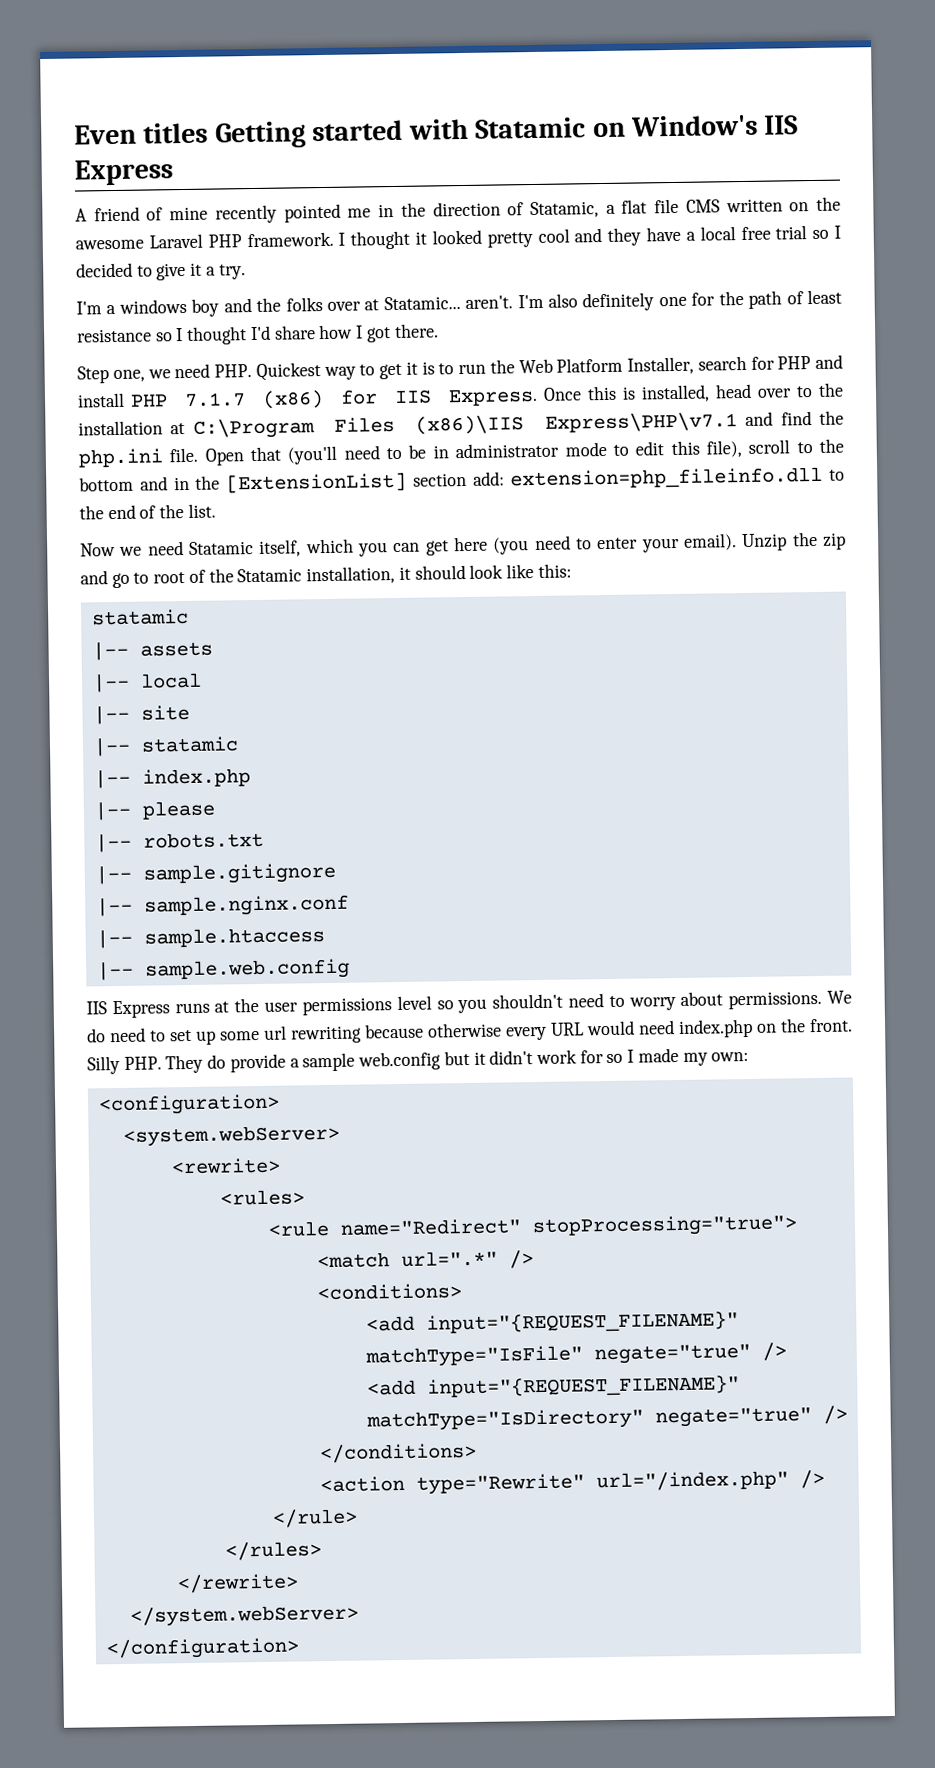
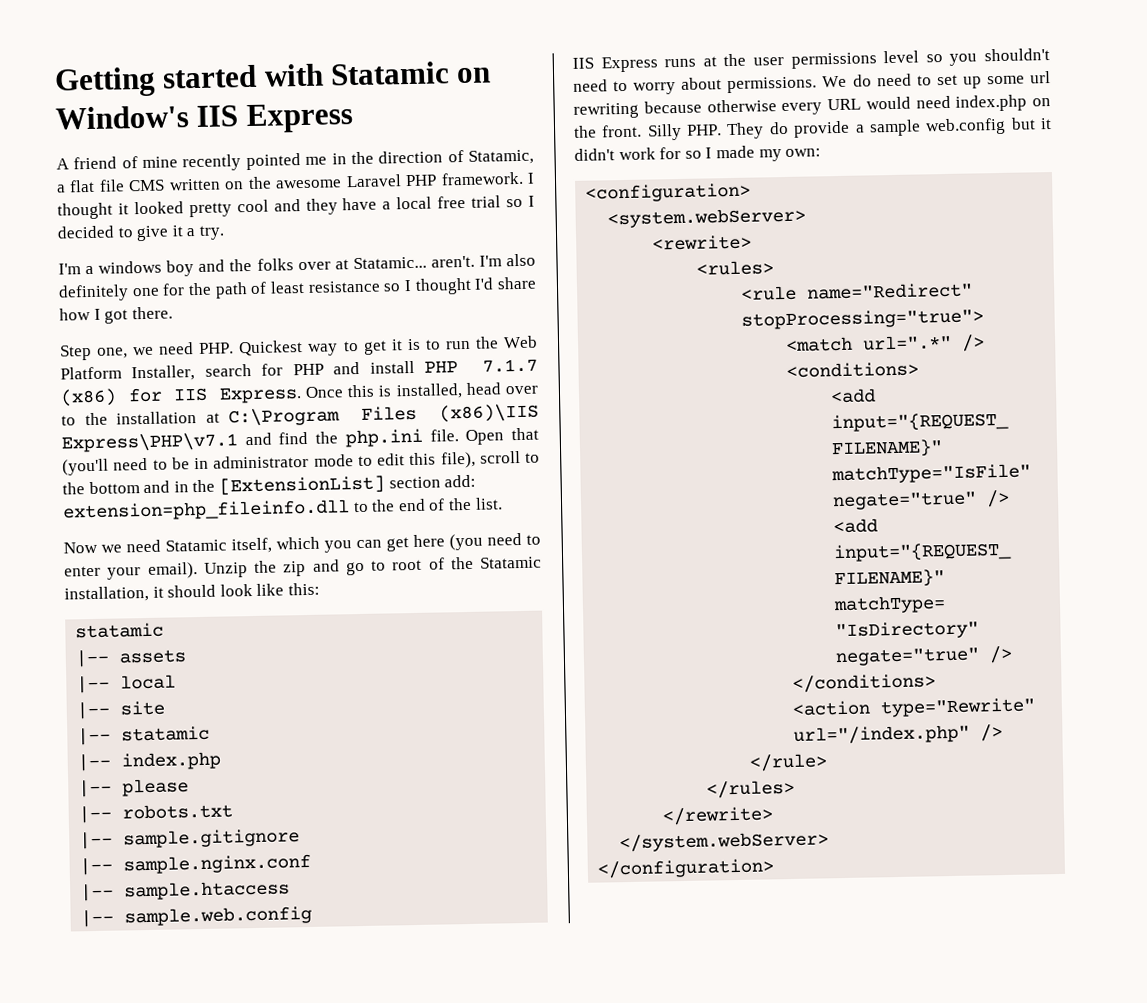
[74,122,209,145] Even titles -> (54, 82) none

